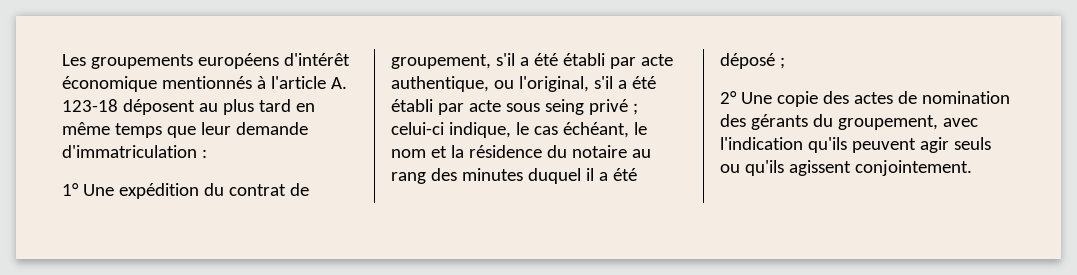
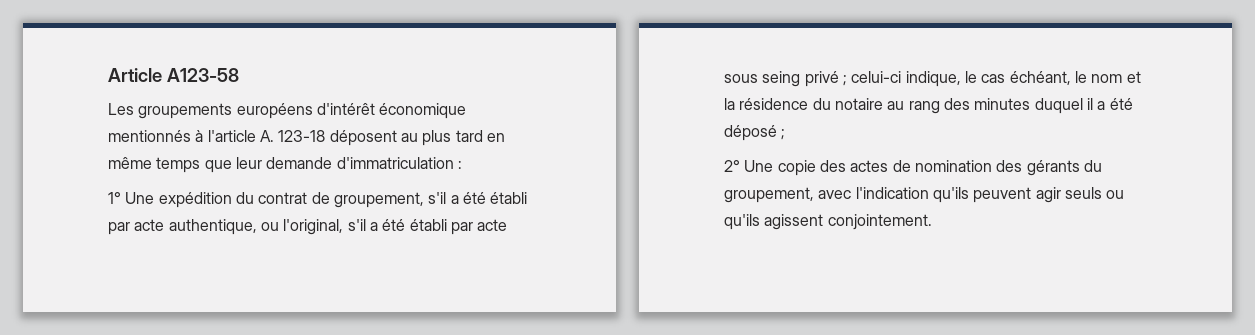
(62, 60) none -> [108,68,239,82] Article A123-58 //

